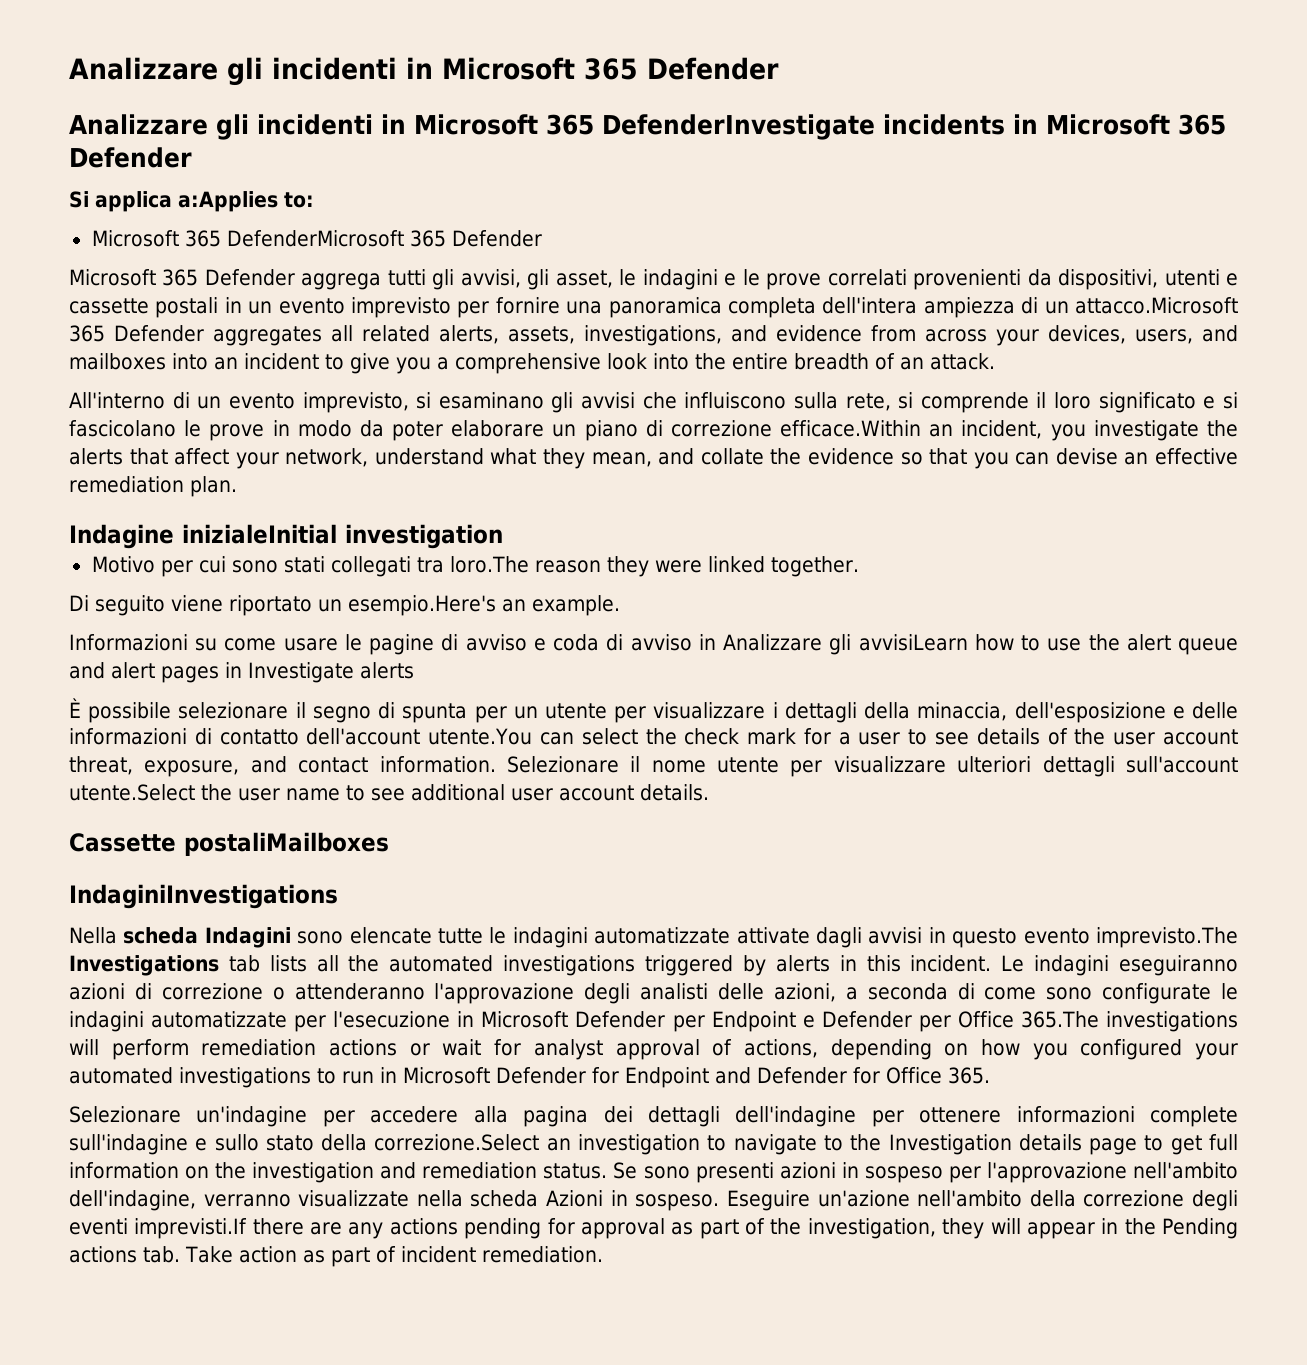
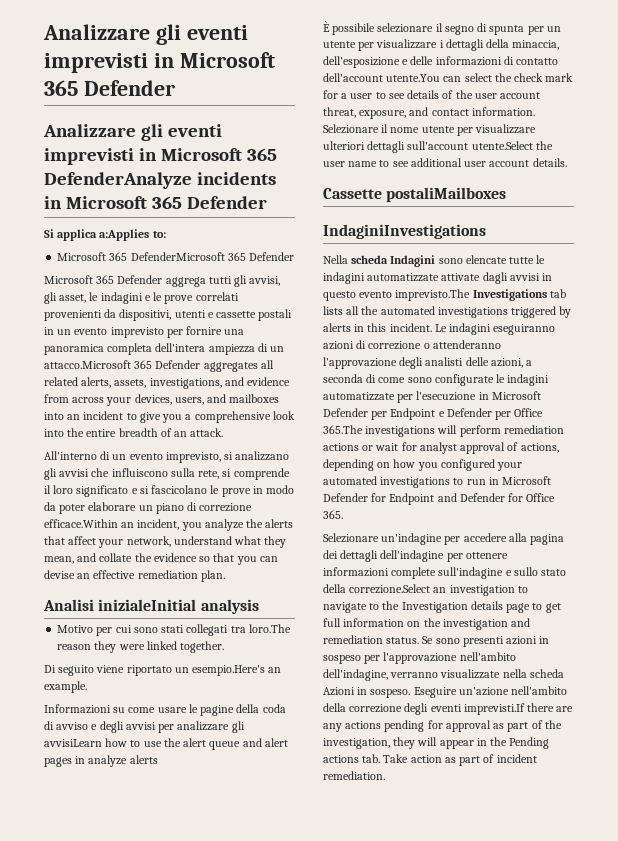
[69,57,397,86] Analizzare gli incidenti -> [43,24,248,45] [44,53,148,73] Analizzare gli eventi imprevisti
[257,114,875,140] incidenti in Microsoft 365 DefenderInvestigate -> [167,124,222,137] [44,148,277,165] [44,172,192,189] eventi imprevisti in Microsoft 365 DefenderAnalyze
[438,392,544,409] esaminano -> [235,451,290,461] analizzano
[1093,420,1199,441] investigate -> [204,519,244,531] analyze
[69,524,503,549] Indagine inizialeInitial investigation -> [43,599,259,614] Analisi inizialeInitial analysis
(435, 644) none -> [236,704,286,713] della coda
[553,634,823,651] coda di avviso in Analizzare -> [99,721,230,733] degli avvisi per analizzare
[248,662,354,683] Investigate -> [88,755,128,767] analyze

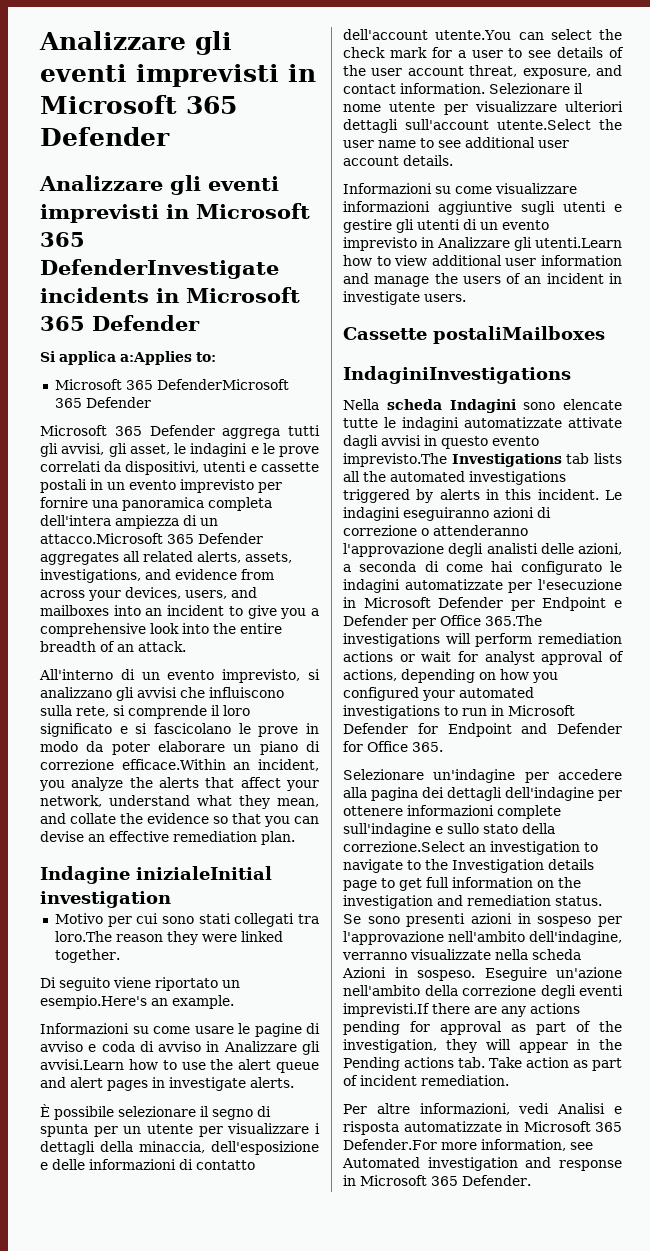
[44,172,192,189] DefenderAnalyze -> [40,259,279,279] DefenderInvestigate
[44,310,102,321] provenienti -> (101, 466) none
[43,599,259,614] Analisi inizialeInitial analysis -> [40,866,272,884] [40,891,171,908] Indagine inizialeInitial investigation
[236,704,286,713] [44,721,245,733] [44,739,102,747] della coda di avviso e degli avvisi per analizzare gli avvisiLearn -> [306,1023,320,1034] [40,1041,320,1055] [40,1059,124,1070] di avviso e coda di avviso in Analizzare gli avvisi.Learn
[88,755,158,767] analyze alerts -> [169,1077,294,1091] investigate alerts.
(567, 162) none -> [343,183,577,194] [343,201,622,215] [343,219,549,233] [343,237,622,251] [343,255,622,266] [343,273,622,287] [343,291,466,305] // Informazioni su come visualizzare informazioni aggiuntive sugli utenti e gestire gli utenti di un evento imprevisto in Analizzare gli utenti.Learn how to view additional user information and manage the users of an incident in investigate users.
[407,374,494,386] sono configurate -> [491,561,602,575] hai configurato
(385, 775) none -> [343,1103,622,1115] [343,1121,622,1135] [343,1139,593,1151] [342,1157,622,1171] [343,1175,531,1186] // Per altre informazioni, vedi Analisi e risposta automatizzate in Microsoft 365 Defender.For more information, see Automated investigation and response in Microsoft 365 Defender.

